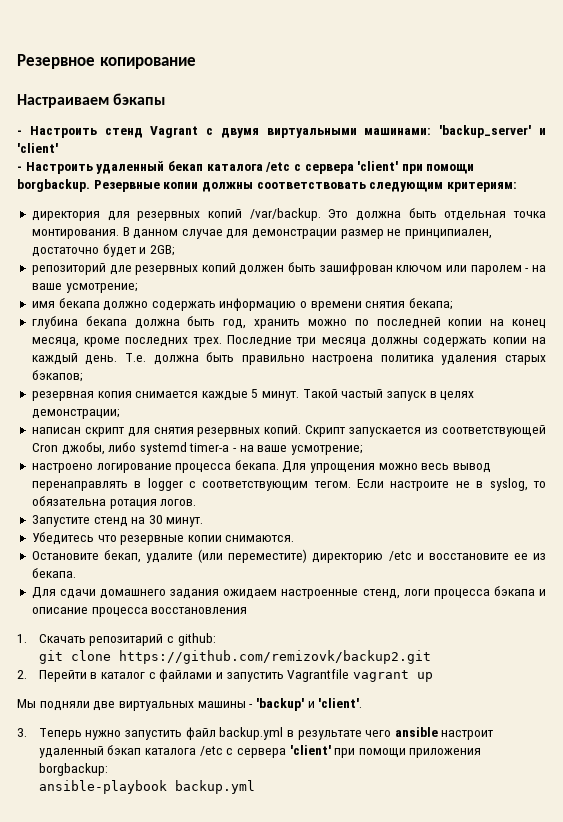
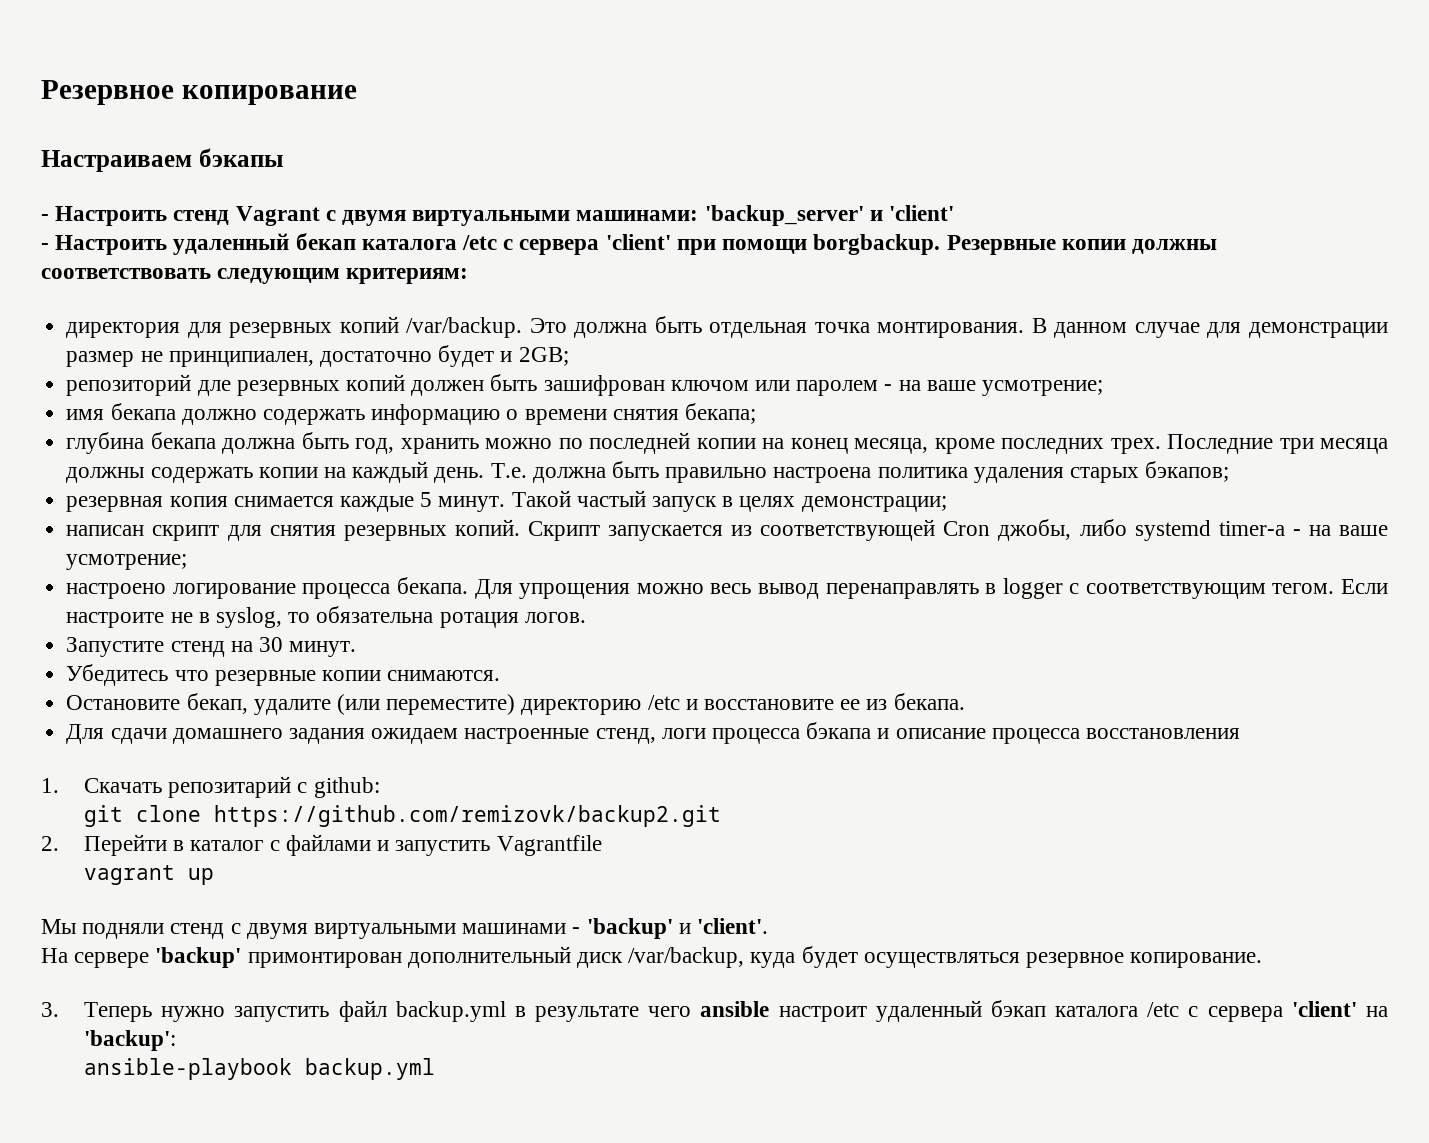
(350, 675) none -> (602, 845) //
[93,701,246,711] две виртуальных машины -> [170,923,567,939] стенд с двумя виртуальными машинами
(363, 703) none -> [41,946,1263,968] // На сервере 'backup' примонтирован дополнительный диск /var/backup, куда будет осуществляться резервное копирование.
[334,748,482,758] [38,763,108,776] при помощи приложения borgbackup: -> [1365,1006,1388,1017] [84,1030,177,1051] на 'backup':

